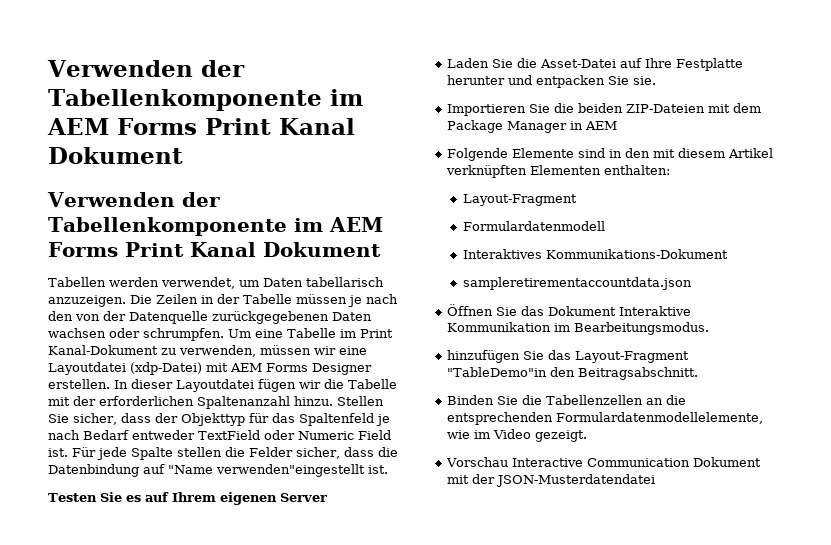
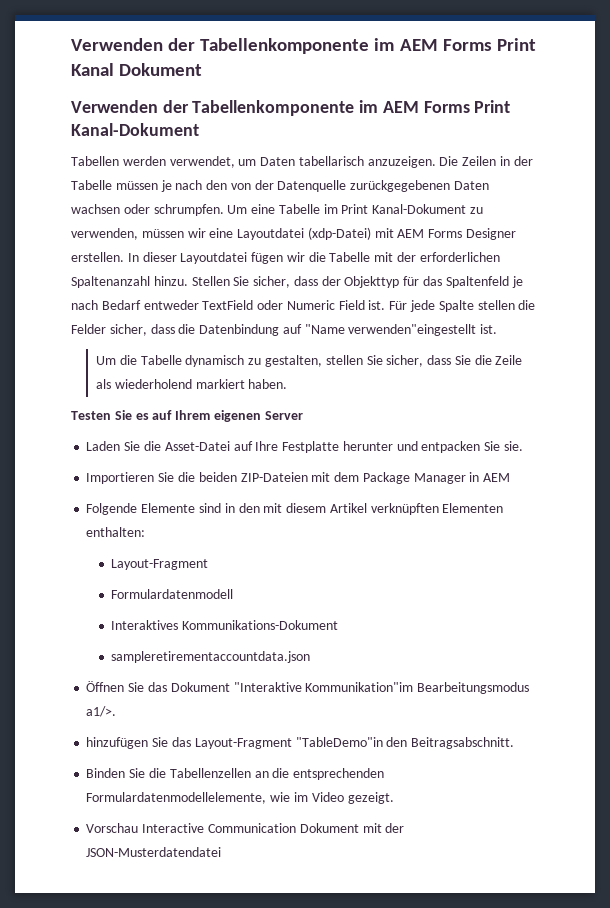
[189,242,381,257] Kanal Dokument -> [71,123,199,136] Kanal-Dokument
(388, 469) none -> [96,355,523,367] [96,379,288,389] // Um die Tabelle dynamisch zu gestalten, stellen Sie sicher, dass Sie die Zeile als wiederholend markiert haben.
[618,306,691,316] [446,322,709,335] Interaktive Kommunikation im Bearbeitungsmodus. -> [233,682,530,694] [86,706,117,717] "Interaktive Kommunikation"im Bearbeitungsmodus a1/>.

